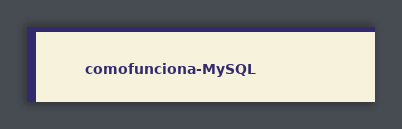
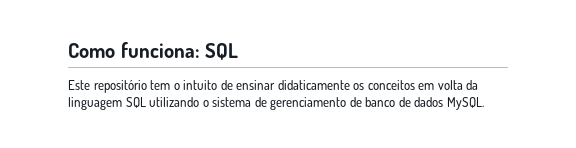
[85,63,256,77] comofunciona-MySQL -> [68,42,239,60] [68,80,479,93] [68,97,484,110] Como funciona: SQL // Este repositório tem o intuito de ensinar didaticamente os conceitos em volta da linguagem SQL utilizando o sistema de gerenciamento de banco de dados MySQL.

